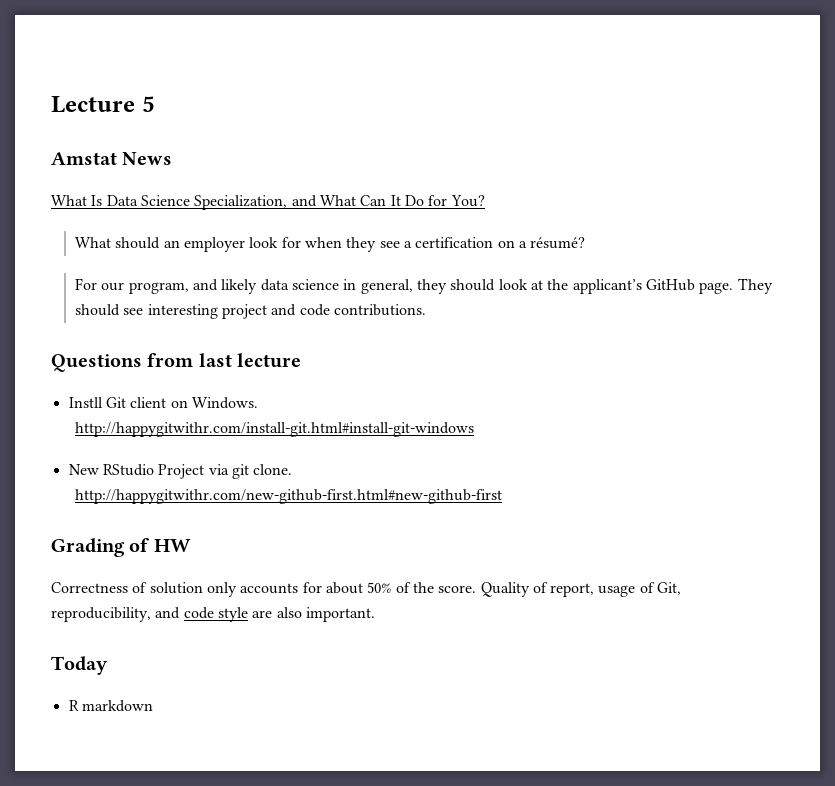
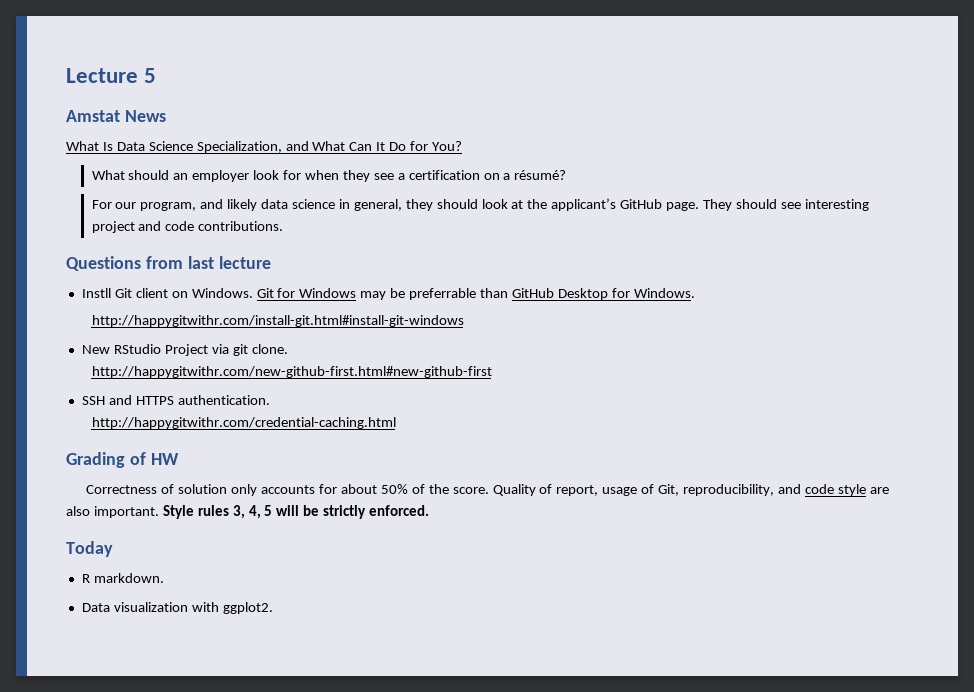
(258, 403) none -> [256,288,695,300] Git for Windows may be preferrable than GitHub Desktop for Windows.
(503, 496) none -> [81,395,270,405] [91,417,396,429] // SSH and HTTPS authentication. // http://happygitwithr.com/credential-caching.html
[51,656,108,675] [68,700,153,712] // Today // R markdown -> [162,505,430,519] [66,541,113,557] [81,573,164,583] [81,602,273,614] Style rules 3, 4, 5 will be strictly enforced. // Today // R markdown. // Data visualization with ggplot2.

